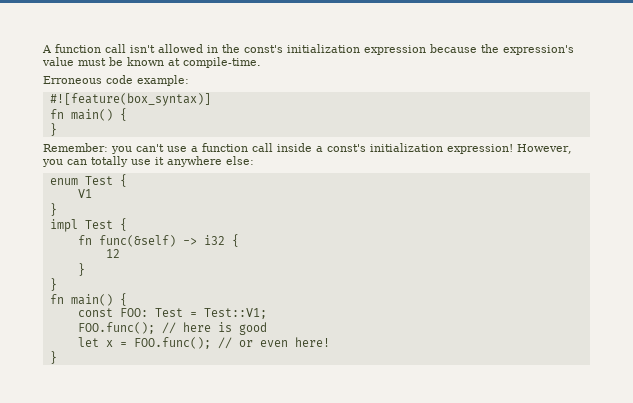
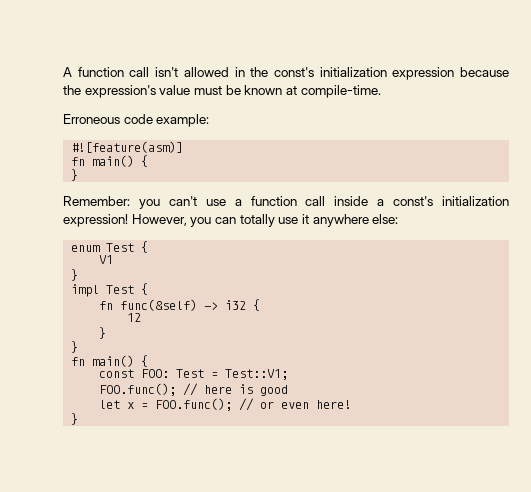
[49,93,211,106] #![feature(box_syntax)] -> [71,141,184,153] #![feature(asm)]

